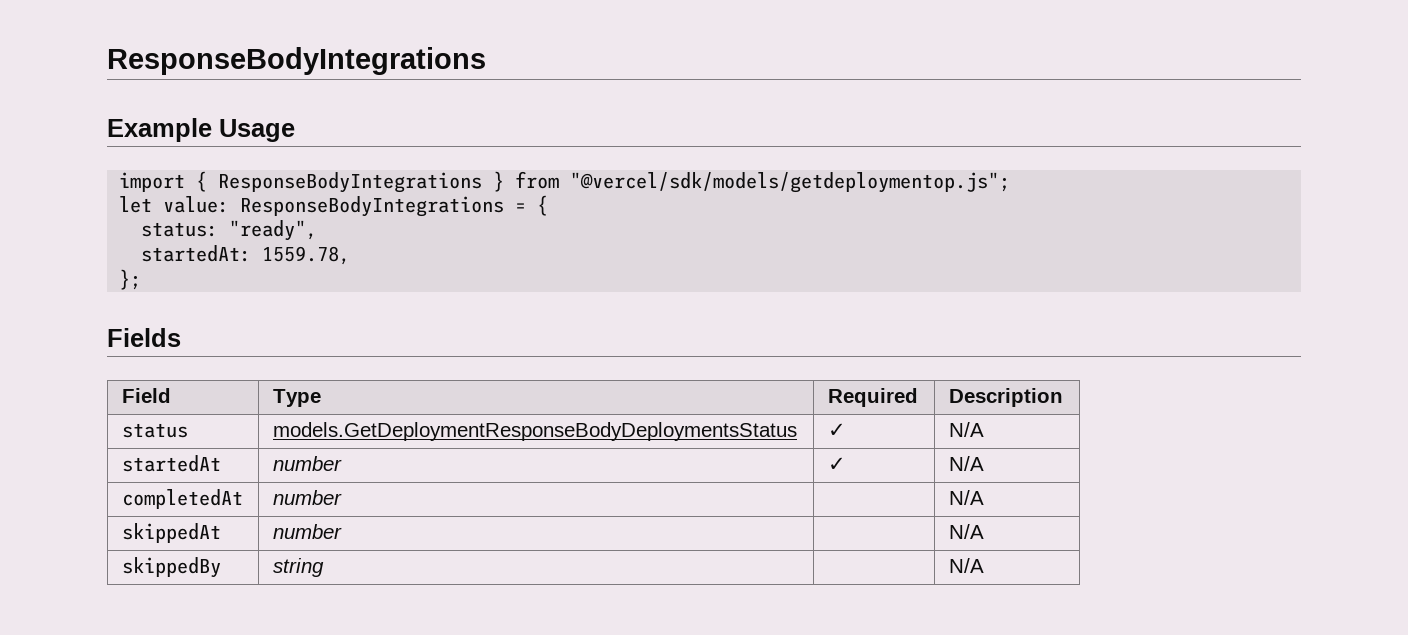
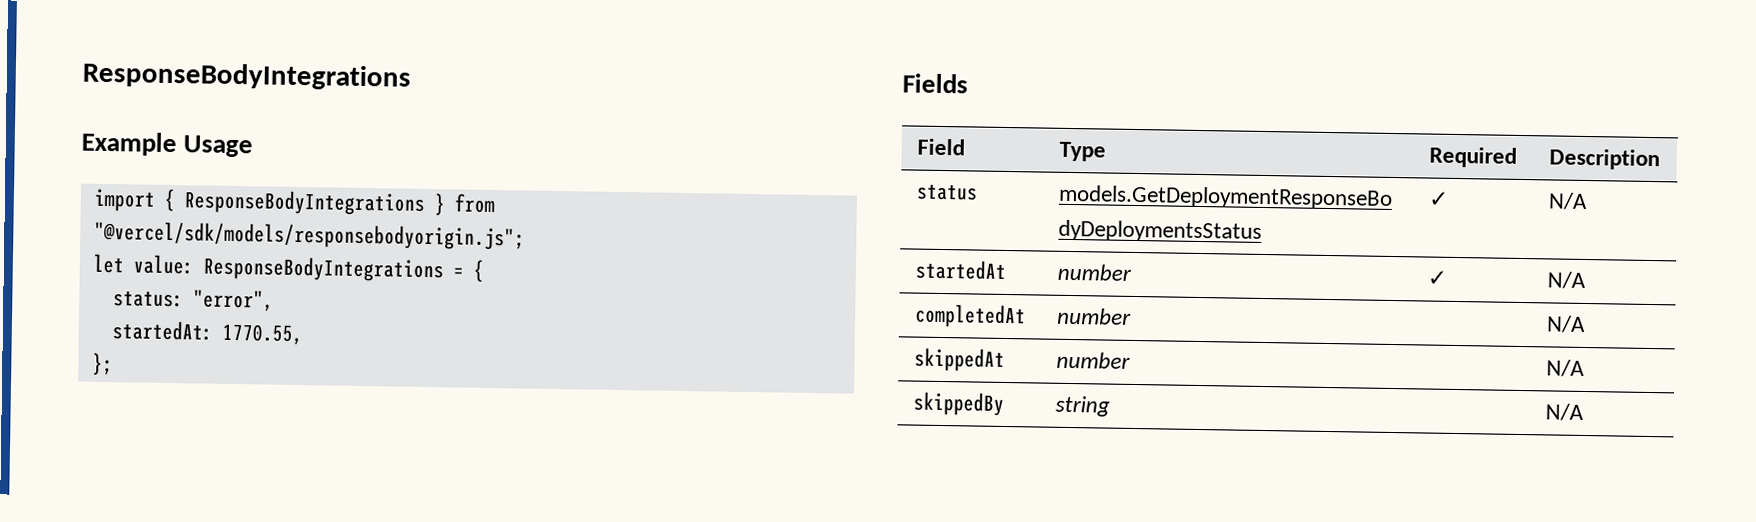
[570,172,1011,193] "@vercel/sdk/models/getdeploymentop.js"; -> [93,220,525,251] "@vercel/sdk/models/responsebodyorigin.js";
[229,220,318,241] "ready", -> [192,289,274,312] "error",
[262,246,351,265] 1559.78, -> [221,323,303,346] 1770.55,

